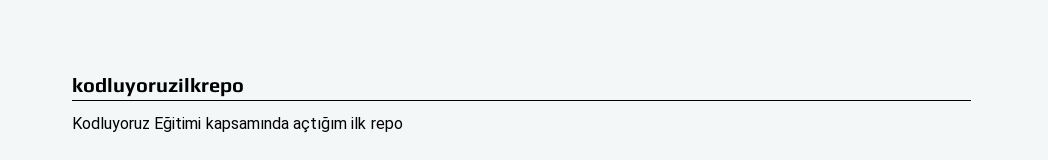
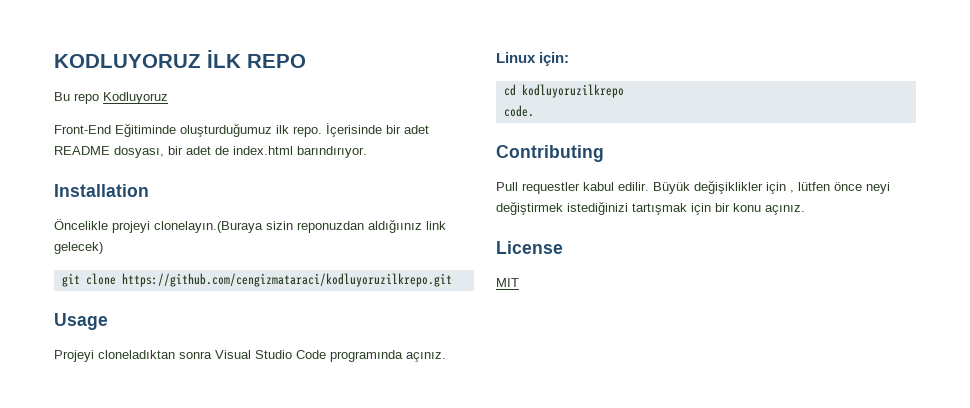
[72,78,244,97] [72,116,403,133] kodluyoruzilkrepo // Kodluyoruz Eğitimi kapsamında açtığım ilk repo -> [54,50,306,68] [54,92,168,104] [54,123,429,137] [54,146,367,158] [54,184,149,197] [54,219,446,233] [54,242,103,254] [61,273,452,287] [54,313,108,330] [54,350,446,362] [496,52,570,66] [503,84,624,98] [503,105,534,117] [496,145,604,162] [496,180,890,194] [496,201,805,215] [496,241,563,254] [496,278,519,287] KODLUYORUZ İLK REPO // Bu repo Kodluyoruz // Front-End Eğitiminde oluşturduğumuz ilk repo. İçerisinde bir adet README dosyası, bir adet de index.html barındırıyor. // Installation // Öncelikle projeyi clonelayın.(Buraya sizin reponuzdan aldığıınız link gelecek) // git clone https://github.com/cengizmataraci/kodluyoruzilkrepo.git // Usage // Projeyi cloneladıktan sonra Visual Studio Code programında açınız. // Linux için: // cd kodluyoruzilkrepo // code. // Contributing // Pull requestler kabul edilir. Büyük değişiklikler için , lütfen önce neyi değiştirmek istediğinizi tartışmak için bir konu açınız. // License // MIT

